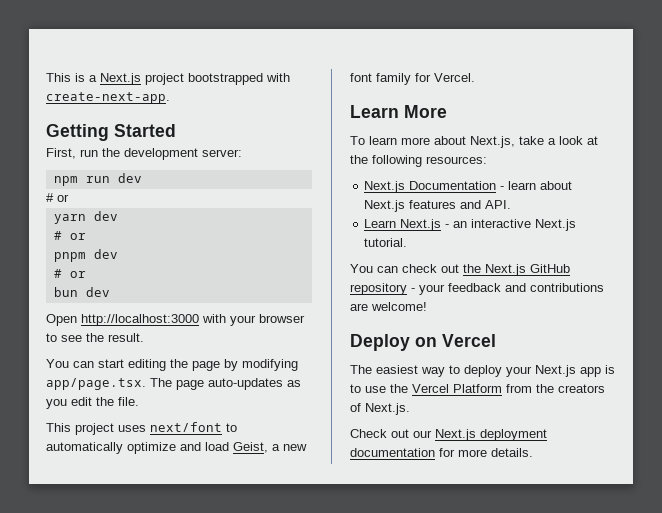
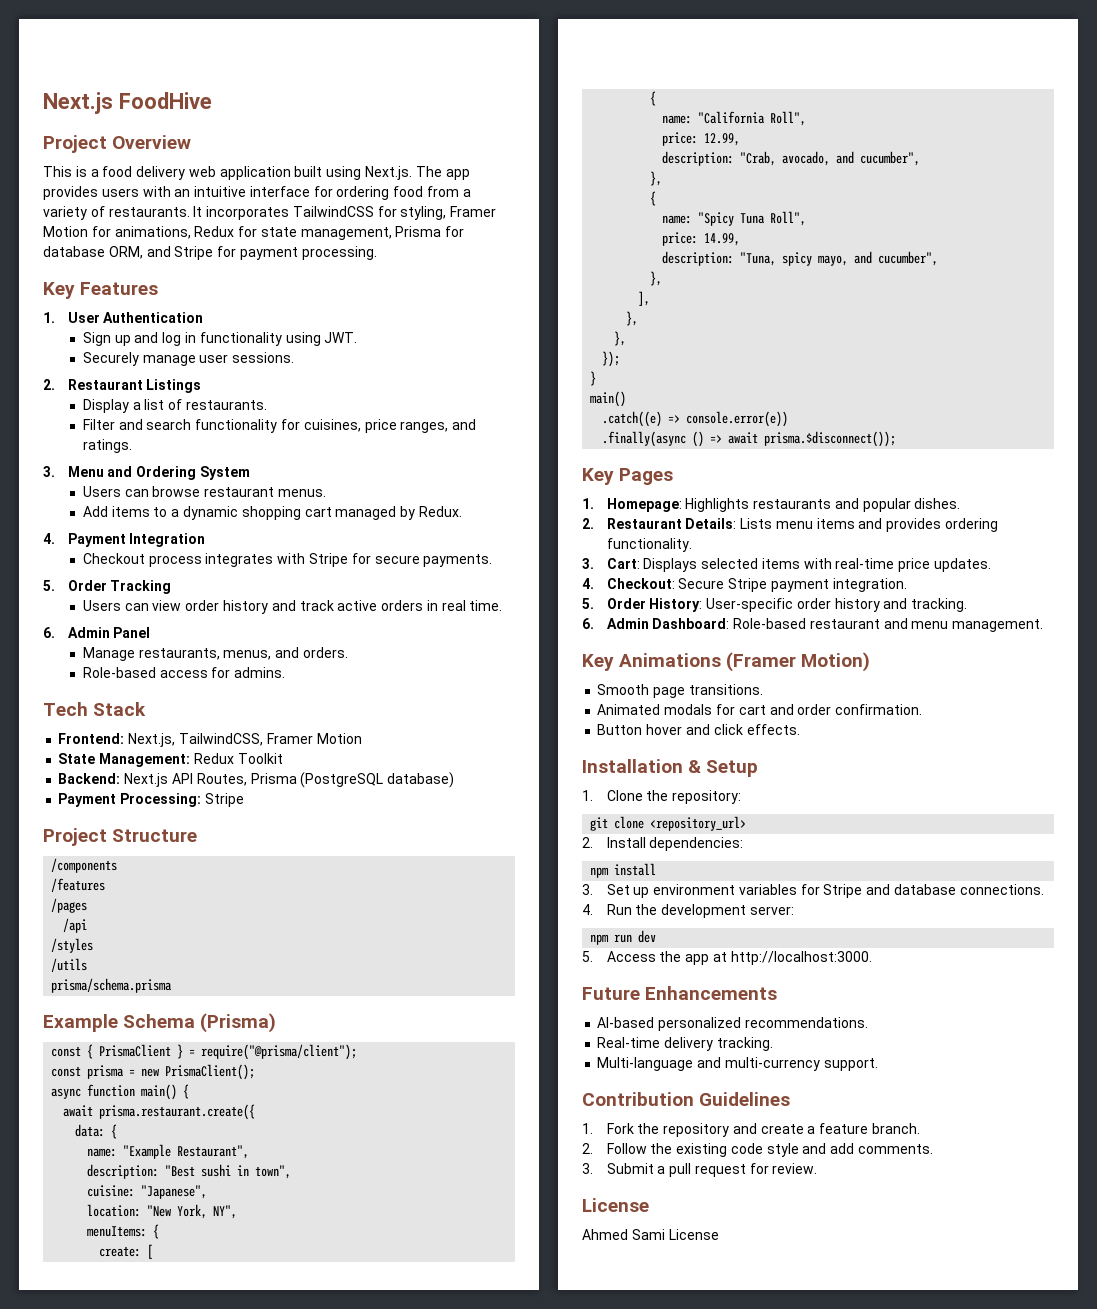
[46,73,290,85] [46,92,170,104] [46,124,176,141] [46,148,98,159] This is a Next.js project bootstrapped with create-next-app. // Getting Started // First, run -> [43,92,212,114] [43,135,192,153] [43,166,470,180] [43,186,471,200] [43,206,497,220] [43,226,465,240] [43,246,377,260] [43,282,159,299] [43,312,204,323] [82,332,358,346] [82,352,295,366] [43,379,202,393] [82,399,268,413] [82,419,477,433] [82,439,132,453] [43,466,250,480] [82,486,327,497] [82,506,462,520] [43,533,206,547] [82,553,493,567] [43,580,172,594] [82,600,503,614] [43,627,151,638] [82,647,349,661] [82,667,286,678] [43,702,147,716] [58,733,362,747] [58,753,283,767] [58,772,455,788] [58,793,244,807] [43,828,198,846] [51,858,118,873] [51,878,106,892] [51,898,88,913] [63,918,88,933] [51,938,94,953] [51,958,88,972] [51,978,173,993] [43,1013,277,1033] [51,1044,358,1060] [51,1064,256,1080] [51,1084,190,1100] [63,1104,256,1120] [75,1124,118,1139] [87,1144,250,1159] [87,1164,292,1179] [87,1185,208,1199] [87,1204,238,1219] [87,1224,160,1239] [99,1244,154,1259] [650,91,657,106] [662,111,807,126] [662,132,741,146] [662,151,921,166] [650,171,663,186] [650,191,657,206] [662,211,807,226] [662,232,741,246] [662,251,939,266] [650,271,663,286] [638,291,651,306] [626,311,639,326] [614,331,627,346] [602,351,621,367] [590,371,597,386] [590,391,627,407] [602,411,789,427] [602,431,897,447] [582,468,674,485] [582,498,961,512] [582,518,998,532] [606,538,692,552] [582,558,991,572] [582,578,907,592] [582,598,968,612] [582,618,1044,632] [582,652,871,672] [597,684,763,698] [597,704,923,715] [597,724,800,735] [582,759,759,777] [582,790,742,804] [590,816,747,831] [582,837,744,851] [590,863,657,878] [582,884,1044,898] [582,904,632,915] Next.js FoodHive // Project Overview // This is a food delivery web application built using Next.js. The app provides users with an intuitive interface for ordering food from a variety of restaurants. It incorporates TailwindCSS for styling, Framer Motion for animations, Redux for state management, Prisma for database ORM, and Stripe for payment processing. // Key Features // 1. User Authentication // Sign up and log in functionality using JWT. // Securely manage user sessions. // 2. Restaurant Listings // Display a list of restaurants. // Filter and search functionality for cuisines, price ranges, and ratings. // 3. Menu and Ordering System // Users can browse restaurant menus. // Add items to a dynamic shopping cart managed by Redux. // 4. Payment Integration // Checkout process integrates with Stripe for secure payments. // 5. Order Tracking // Users can view order history and track active orders in real time. // 6. Admin Panel // Manage restaurants, menus, and orders. // Role-based access for admins. // Tech Stack // Frontend: Next.js, TailwindCSS, Framer Motion // State Management: Redux Toolkit // Backend: Next.js API Routes, Prisma (PostgreSQL database) // Payment Processing: Stripe // Project Structure // /components // /features // /pages // /api // /styles // /utils // prisma/schema.prisma // Example Schema (Prisma) // const { PrismaClient } = require("@prisma/client"); // const prisma = new PrismaClient(); // async function main() { // await prisma.restaurant.create({ // data: { // name: "Example Restaurant", // description: "Best sushi in town", // cuisine: "Japanese", // location: "New York, NY", // menuItems: { // create: [ // { // name: "California Roll", // price: 12.99, // description: "Crab, avocado, and cucumber", // }, // { // name: "Spicy Tuna Roll", // price: 14.99, // description: "Tuna, spicy mayo, and cucumber", // }, // ], // }, // }, // }); // } // main() // .catch((e) => console.error(e)) // .finally(async () => await prisma.$disconnect()); // Key Pages // 1. Homepage: Highlights restaurants and popular dishes. // 2. Restaurant Details: Lists menu items and provides ordering functionality. // 3. Cart: Displays selected items with real-time price updates. // 4. Checkout: Secure Stripe payment integration. // 5. Order History: User-specific order history and tracking. // 6. Admin Dashboard: Role-based restaurant and menu management. // Key Animations (Framer Motion) // Smooth page transitions. // Animated modals for cart and order confirmation. // Button hover and click effects. // Installation & Setup // 1. Clone the repository: // git clone <repository_url> // 2. Install dependencies: // npm install // 3. Set up environment variables for Stripe and database connections. // 4. Run
[46,193,69,202] [53,211,118,224] [53,231,86,240] [53,249,118,262] [53,269,86,278] [53,287,110,297] [46,314,305,326] [46,333,144,342] [46,359,298,371] [46,378,301,390] [46,397,139,409] [46,422,237,435] [46,442,307,454] [350,73,475,85] [350,105,447,118] [350,136,598,148] [350,155,487,167] [364,181,573,193] [364,200,512,212] [364,219,577,231] [364,238,408,247] [350,264,570,276] [350,283,604,295] [350,302,427,311] [350,334,496,351] [350,365,615,377] [350,384,605,393] [350,403,410,415] [350,429,547,441] [350,448,533,457] # or // yarn dev // # or // pnpm dev // # or // bun dev // Open http://localhost:3000 with your browser to see the result. // You can start editing the page by modifying app/page.tsx. The page auto-updates as you edit the file. // This project uses next/font to automatically optimize and load Geist, a new font family for Vercel. // Learn More // To learn more about Next.js, take a look at the following resources: // Next.js Documentation - learn about Next.js features and API. // Learn Next.js - an interactive Next.js tutorial. // You can check out the Next.js GitHub repository - your feedback and contributions are welcome! // Deploy on Vercel // The easiest way to deploy your Next.js app is to use the Vercel Platform from the creators of Next.js. // Check out our Next.js deployment documentation for more details. -> [582,951,872,965] [582,986,778,1000] [597,1017,868,1031] [597,1037,773,1051] [597,1057,878,1071] [582,1092,791,1106] [582,1123,920,1137] [582,1143,933,1157] [582,1163,818,1177] [582,1198,649,1212] [582,1229,719,1240] 5. Access the app at http://localhost:3000. // Future Enhancements // AI-based personalized recommendations. // Real-time delivery tracking. // Multi-language and multi-currency support. // Contribution Guidelines // 1. Fork the repository and create a feature branch. // 2. Follow the existing code style and add comments. // 3. Submit a pull request for review. // License // Ahmed Sami License

